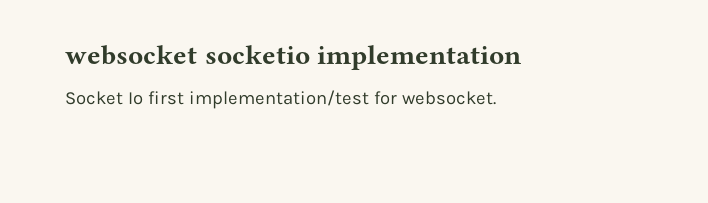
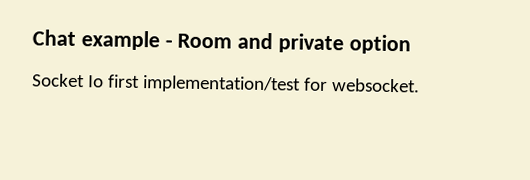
[65,45,523,70] websocket socketio implementation -> [32,29,411,55] Chat example - Room and private option

